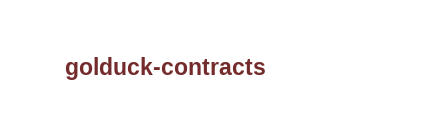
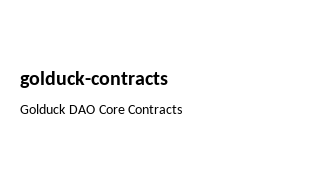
(266, 68) none -> [20,104,183,114] // Golduck DAO Core Contracts

